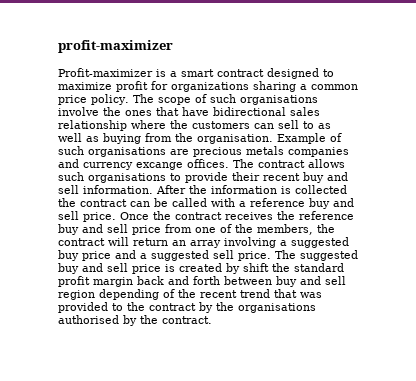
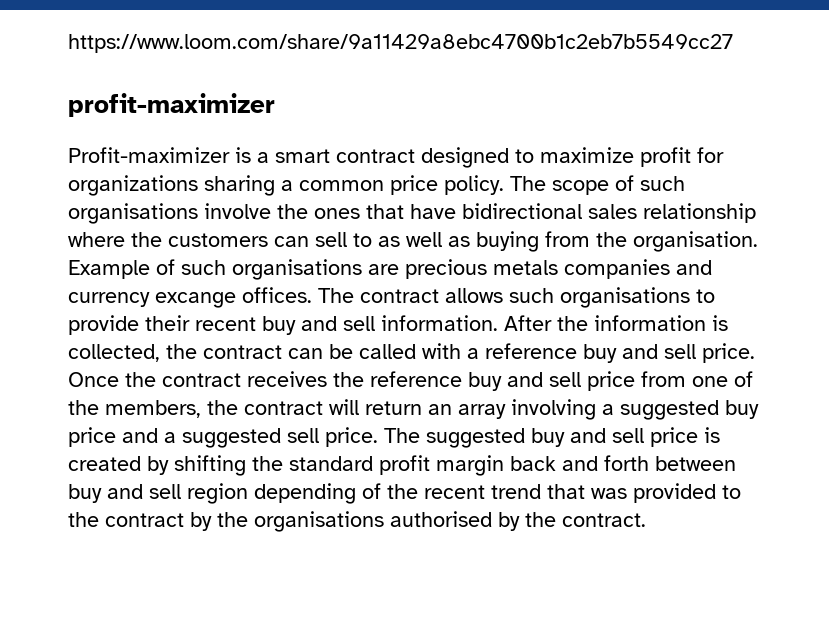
(58, 46) none -> [68,34,733,53] https://www.loom.com/share/9a11429a8ebc4700b1c2eb7b5549cc27 //
[295,185,347,194] collected -> [68,344,160,362] collected,
[243,263,269,272] shift -> [174,455,246,476] shifting

